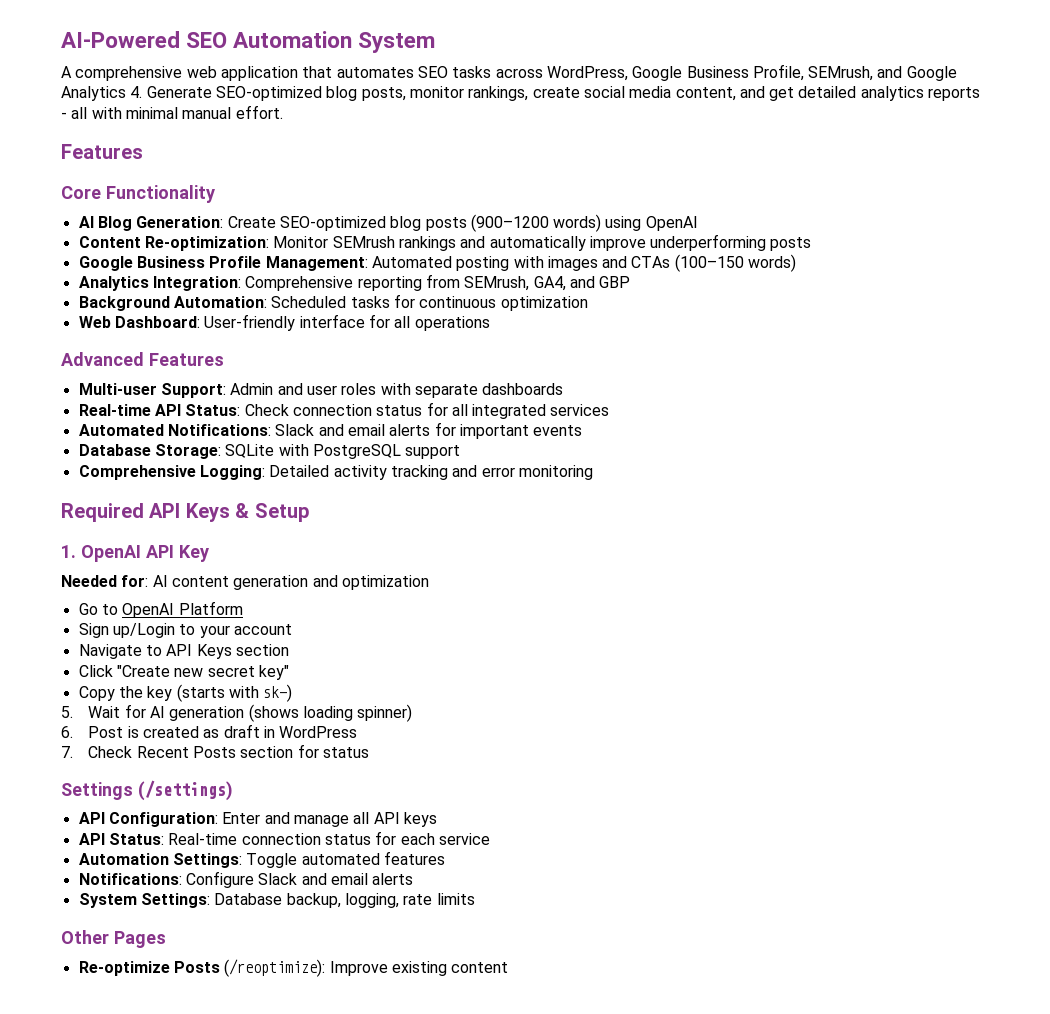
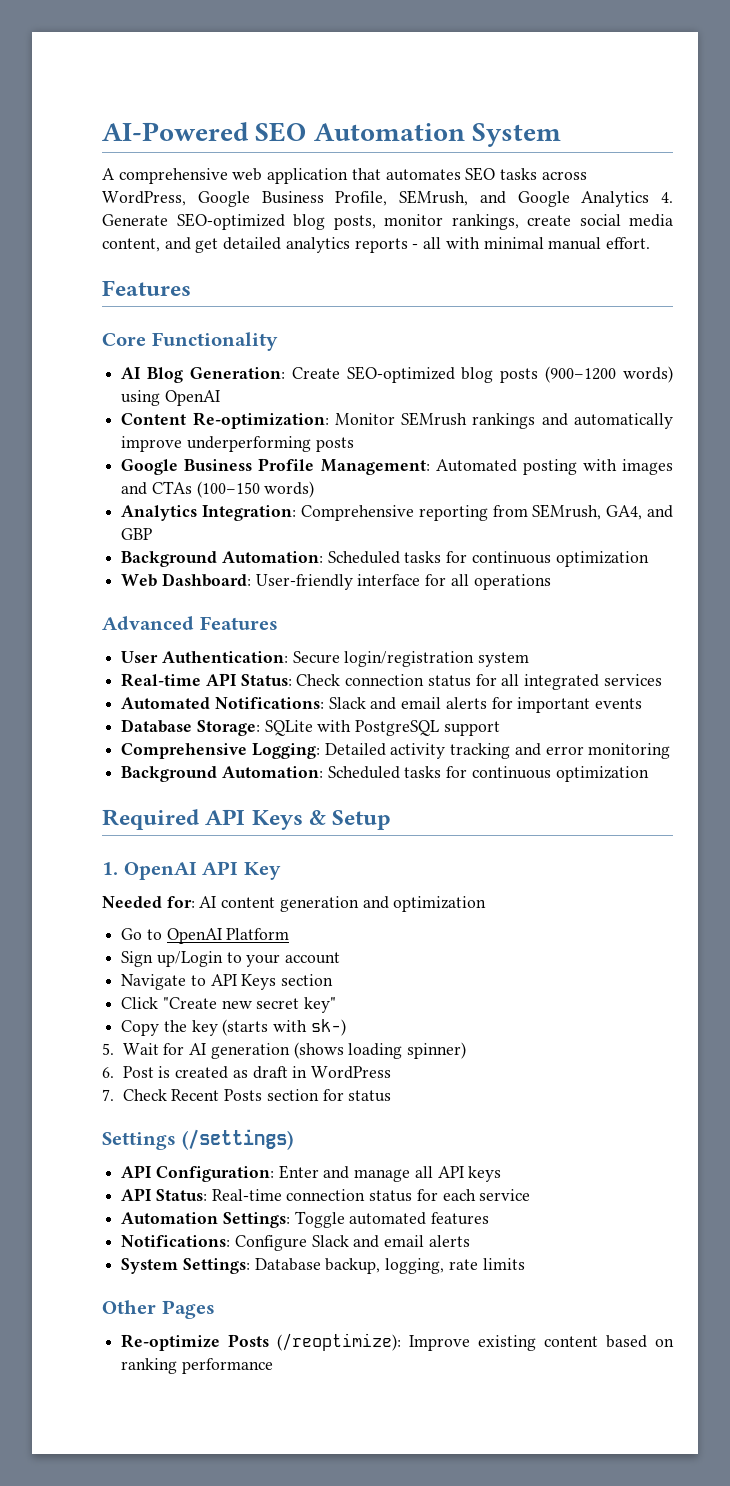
[78,383,564,398] Multi-user Support: Admin and user roles with separate dashboards -> [121,651,530,667] User Authentication: Secure login/registration system
(593, 472) none -> [121,766,649,782] // Background Automation: Scheduled tasks for continuous optimization
(509, 967) none -> [606,1335,674,1348] [121,1358,273,1374] based on ranking performance

